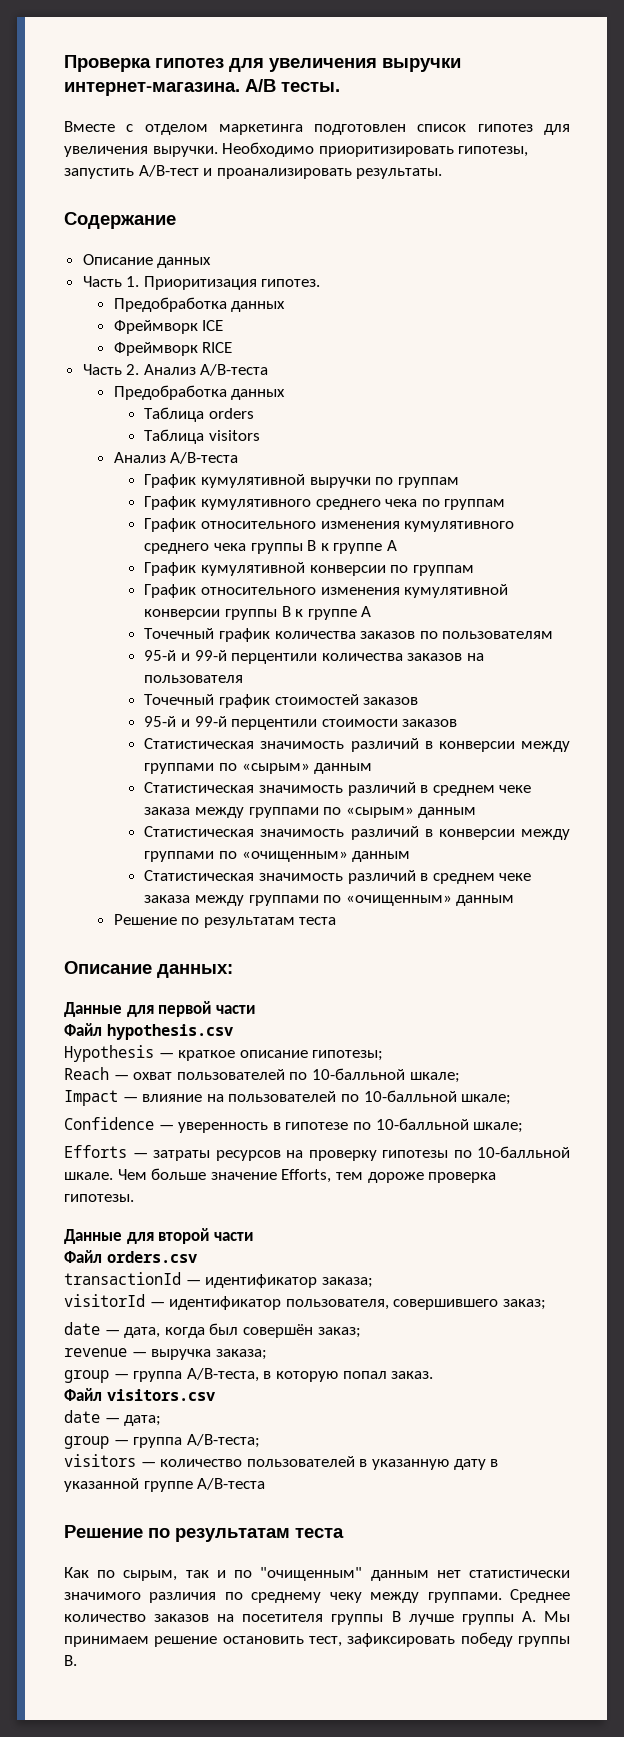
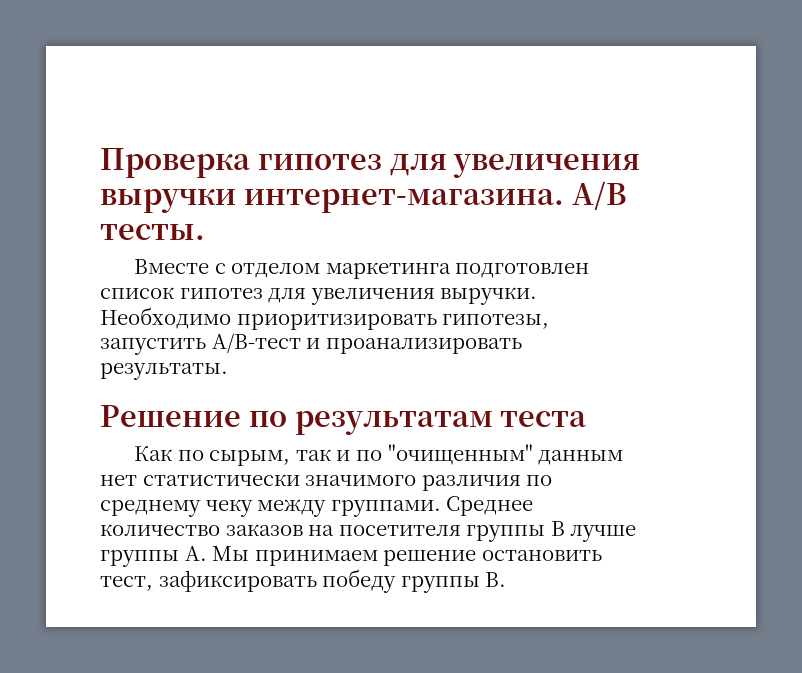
[64,212,176,229] [82,254,212,268] [82,276,321,290] [113,297,286,312] [113,320,224,334] [113,342,233,356] [82,364,269,376] [113,385,286,400] [144,407,254,422] [144,429,260,444] [113,452,239,464] [144,474,459,488] [144,496,506,510] [144,518,515,532] [144,540,397,554] [144,562,474,576] [144,584,509,598] [144,606,372,620] [144,628,554,642] [144,650,484,664] [144,675,244,683] [144,694,419,708] [144,716,458,730] [144,738,570,752] [144,763,373,774] [144,782,532,796] [144,807,477,818] [144,826,570,840] [144,851,411,862] [144,870,532,884] [144,895,515,906] [113,914,337,928] [64,961,233,978] [64,1001,255,1017] [64,1023,233,1040] [64,1045,384,1062] [64,1067,460,1083] [64,1090,512,1106] [64,1117,524,1133] [64,1145,570,1161] [64,1168,497,1183] [64,1194,134,1202] [64,1228,253,1244] [64,1250,197,1263] [64,1272,373,1288] [64,1294,546,1310] [64,1322,361,1338] [64,1348,267,1360] [64,1368,434,1383] [64,1388,215,1401] [64,1410,162,1426] [64,1434,260,1449] [64,1454,499,1470] [64,1478,266,1492] // Содержание // Описание данных // Часть 1. Приоритизация гипотез. // Предобработка данных // Фреймворк ICE // Фреймворк RICE // Часть 2. Анализ A/B-теста // Предобработка данных // Таблица orders // Таблица visitors // Анализ A/B-теста // График кумулятивной выручки по группам // График кумулятивного среднего чека по группам // График относительного изменения кумулятивного среднего чека группы B к группе A // График кумулятивной конверсии по группам // График относительного изменения кумулятивной конверсии группы B к группе A // Точечный график количества заказов по пользователям // 95-й и 99-й перцентили количества заказов на пользователя // Точечный график стоимостей заказов // 95-й и 99-й перцентили стоимости заказов // Статистическая значимость различий в конверсии между группами по «сырым» данным // Статистическая значимость различий в среднем чеке заказа между группами по «сырым» данным // Статистическая значимость различий в конверсии между группами по «очищенным» данным // Статистическая значимость различий в среднем чеке заказа между группами по «очищенным» данным // Решение по результатам теста // Описание данных: // Данные для первой части // Файл hypothesis.csv // Hypothesis — краткое описание гипотезы; // Reach — охват пользователей по 10-балльной шкале; // Impact — влияние на пользователей по 10-балльной шкале; // Confidence — уверенность в гипотезе по 10-балльной шкале; // Efforts — затраты ресурсов на проверку гипотезы по 10-балльной шкале. Чем больше значение Efforts, тем дороже проверка гипотезы. // Данные для второй части // Файл orders.csv // transactionId — идентификатор заказа; // visitorId — идентификатор пользователя, совершившего заказ; // date — дата, когда был совершён заказ; // revenue — выручка заказа; // group — группа A/B-теста, в которую попал заказ. // Файл visitors.csv // date — дата; // group — группа A/B-теста; // visitors — количество пользователей в указанную дату в указанной группе A/B-теста -> (228, 371) none

